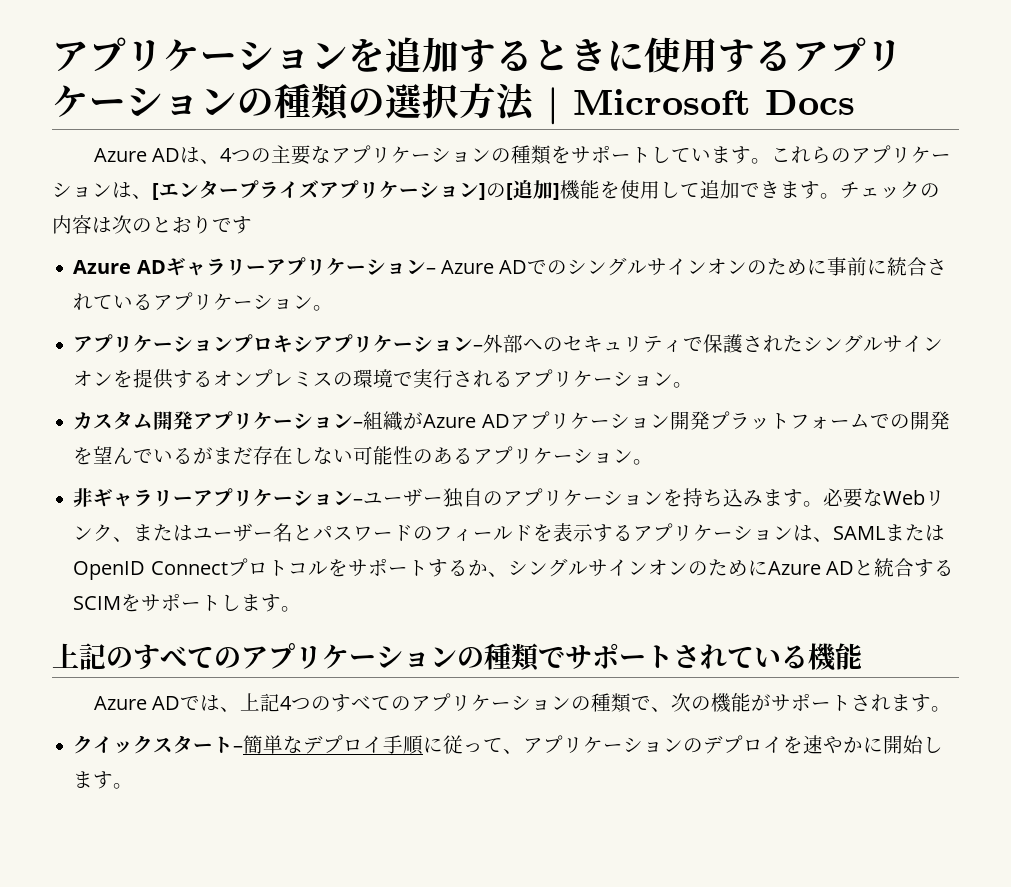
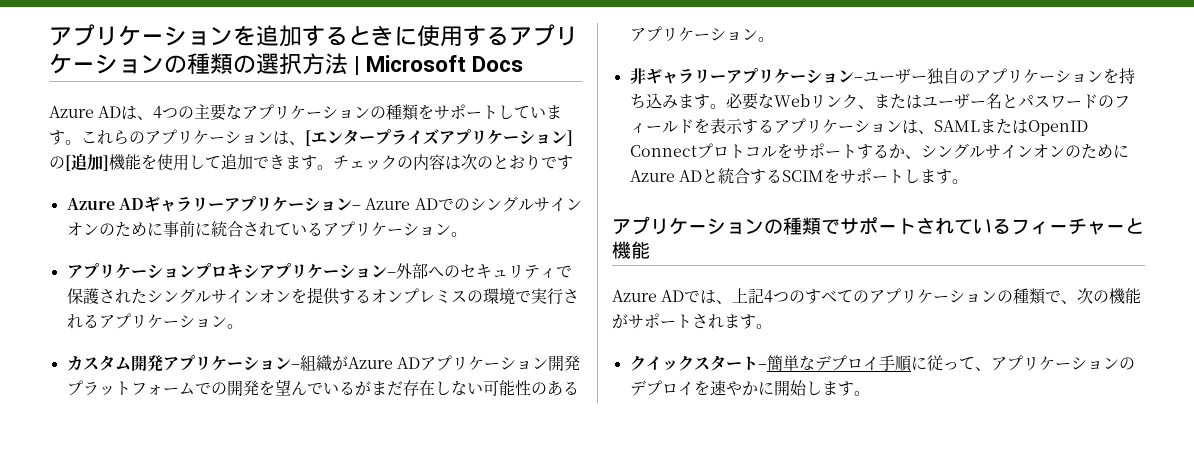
[52,643,241,670] 上記のすべての -> (968, 181) none
(808, 657) none -> [1011,218,1144,235] フィーチャーと

